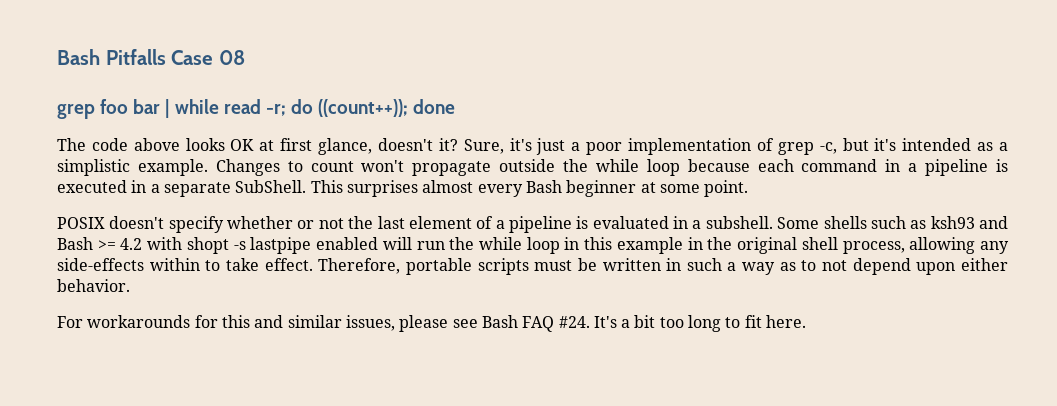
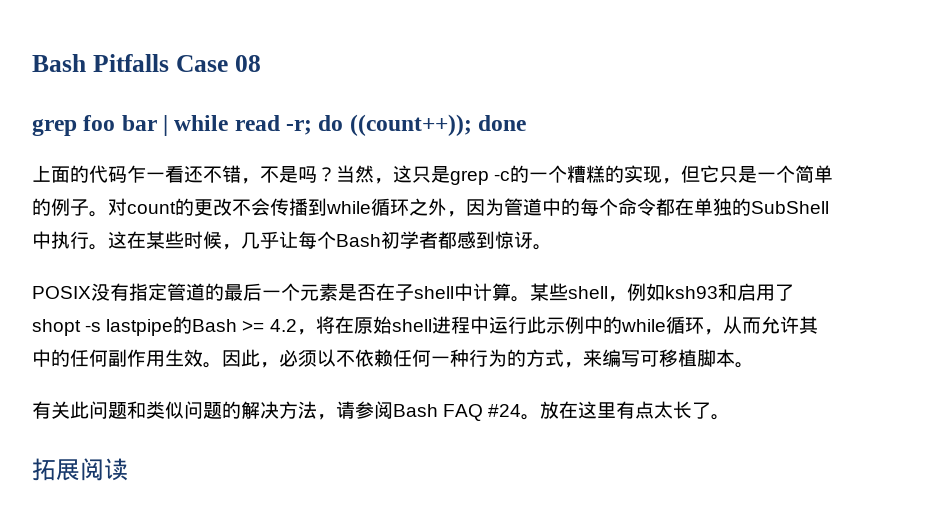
[57,138,1008,155] [57,159,1008,176] [57,180,749,197] [57,216,1009,233] [57,237,1010,254] [57,258,1008,275] [57,279,130,292] [57,315,807,332] The code above looks OK at first glance, doesn't it? Sure, it's just a poor implementation of grep -c, but it's intended as a simplistic example. Changes to count won't propagate outside the while loop because each command in a pipeline is executed in a separate SubShell. This surprises almost every Bash beginner at some point. // POSIX doesn't specify whether or not the last element of a pipeline is evaluated in a subshell. Some shells such as ksh93 and Bash >= 4.2 with shopt -s lastpipe enabled will run the while loop in this example in the original shell process, allowing any side-effects within to take effect. Therefore, portable scripts must be written in such a way as to not depend upon either behavior. // For workarounds for this and similar issues, please see Bash FAQ #24. It's a bit too long to fit here. -> [32,165,834,185] [32,198,829,217] [32,231,552,250] [32,283,794,302] [32,316,818,336] [32,349,754,368] [32,401,731,421] [32,458,128,481] 上面的代码乍一看还不错，不是吗？当然，这只是grep -c的一个糟糕的实现，但它只是一个简单的例子。对count的更改不会传播到while循环之外，因为管道中的每个命令都在单独的SubShell中执行。这在某些时候，几乎让每个Bash初学者都感到惊讶。 // POSIX没有指定管道的最后一个元素是否在子shell中计算。某些shell，例如ksh93和启用了shopt -s lastpipe的Bash >= 4.2，将在原始shell进程中运行此示例中的while循环，从而允许其中的任何副作用生效。因此，必须以不依赖任何一种行为的方式，来编写可移植脚本。 // 有关此问题和类似问题的解决方法，请参阅Bash FAQ #24。放在这里有点太长了。 // 拓展阅读

